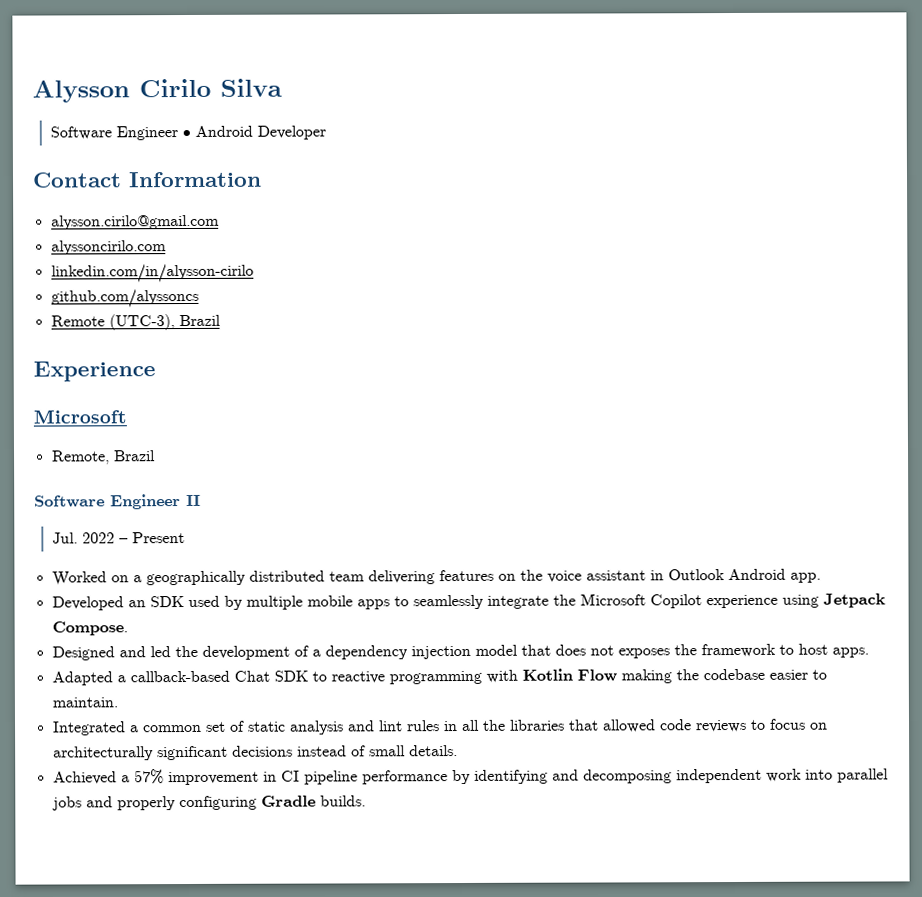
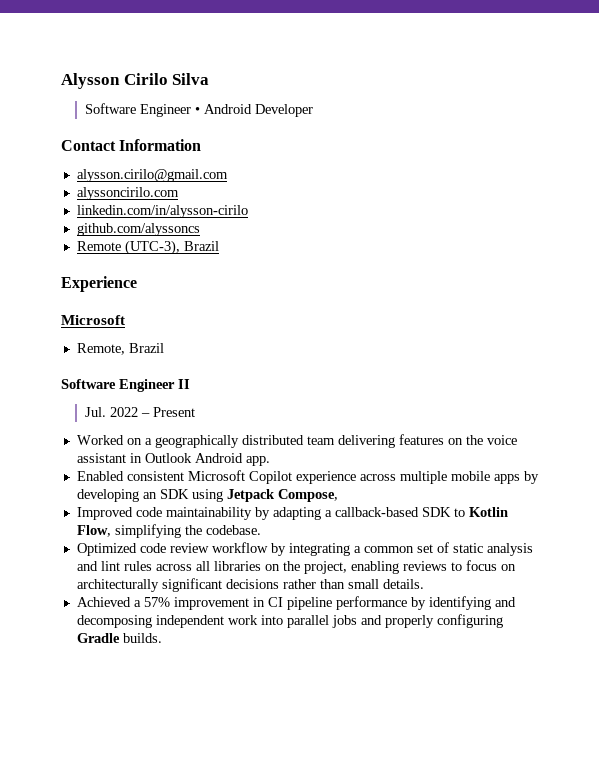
[51,593,886,611] [51,621,128,636] [51,643,869,661] [51,671,113,686] Developed an SDK used by multiple mobile apps to seamlessly integrate the Microsoft Copilot experience using Jetpack Compose. // Designed and led the development of a dependency injection model that does not exposes the framework to host apps. // Adapted -> [76,470,539,484] [76,489,338,502] [76,507,321,520] Enabled consistent Microsoft Copilot experience across multiple mobile apps by developing an SDK using Jetpack Compose, // Improved code maintainability by adapting
[233,670,270,682] Chat -> (419, 512) none
[330,668,827,685] [51,697,118,708] [51,721,126,736] reactive programming with Kotlin Flow making the codebase easier to maintain. // Integrated -> [468,507,508,517] [76,524,261,538] [76,542,350,556] Kotlin Flow, simplifying the codebase. // Optimized code review workflow by integrating
[442,719,692,733] in all the libraries that allowed code -> [155,561,399,574] across all libraries on the project, enabling
[296,745,366,757] instead of -> [282,579,345,589] rather than

